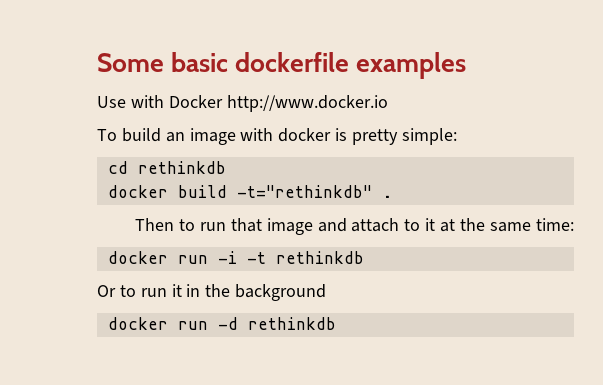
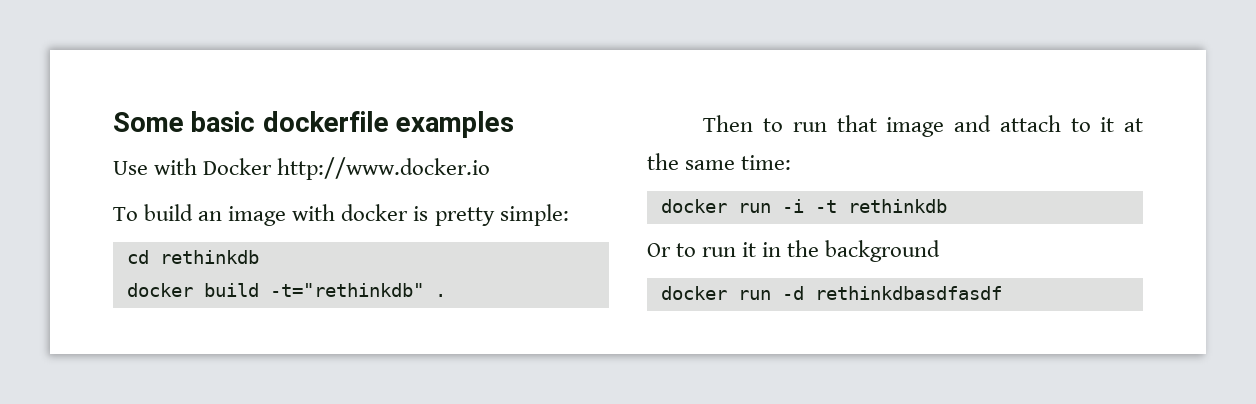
[247,317,336,330] rethinkdb -> [814,286,1002,300] rethinkdbasdfasdf

